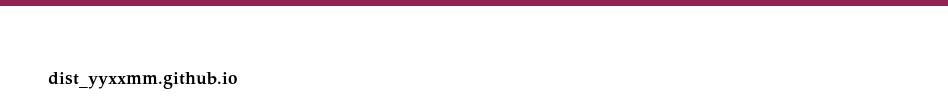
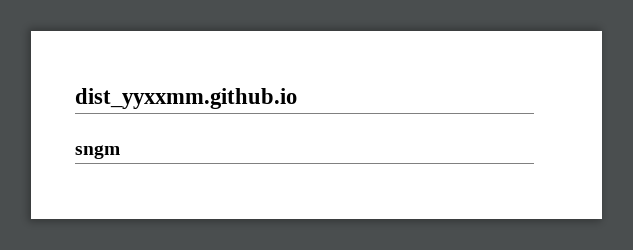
(237, 80) none -> [75,145,120,159] // sngm

